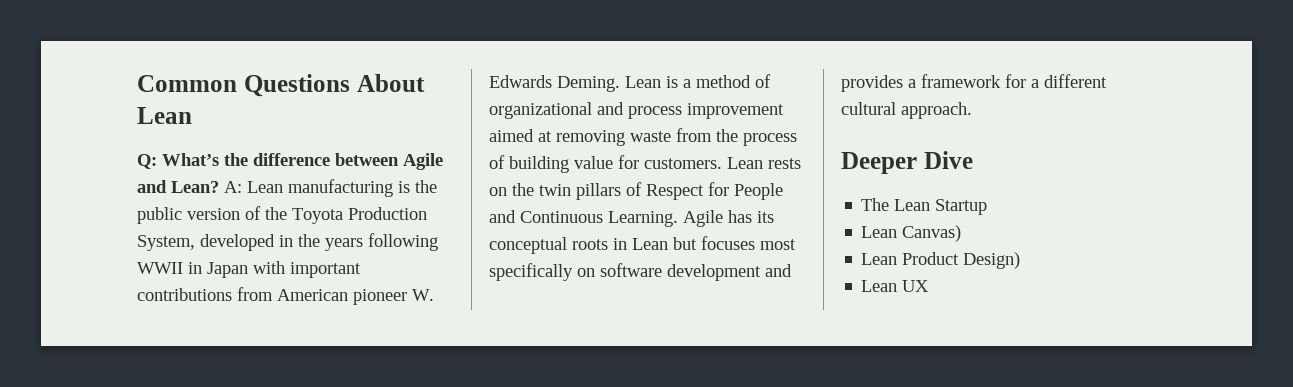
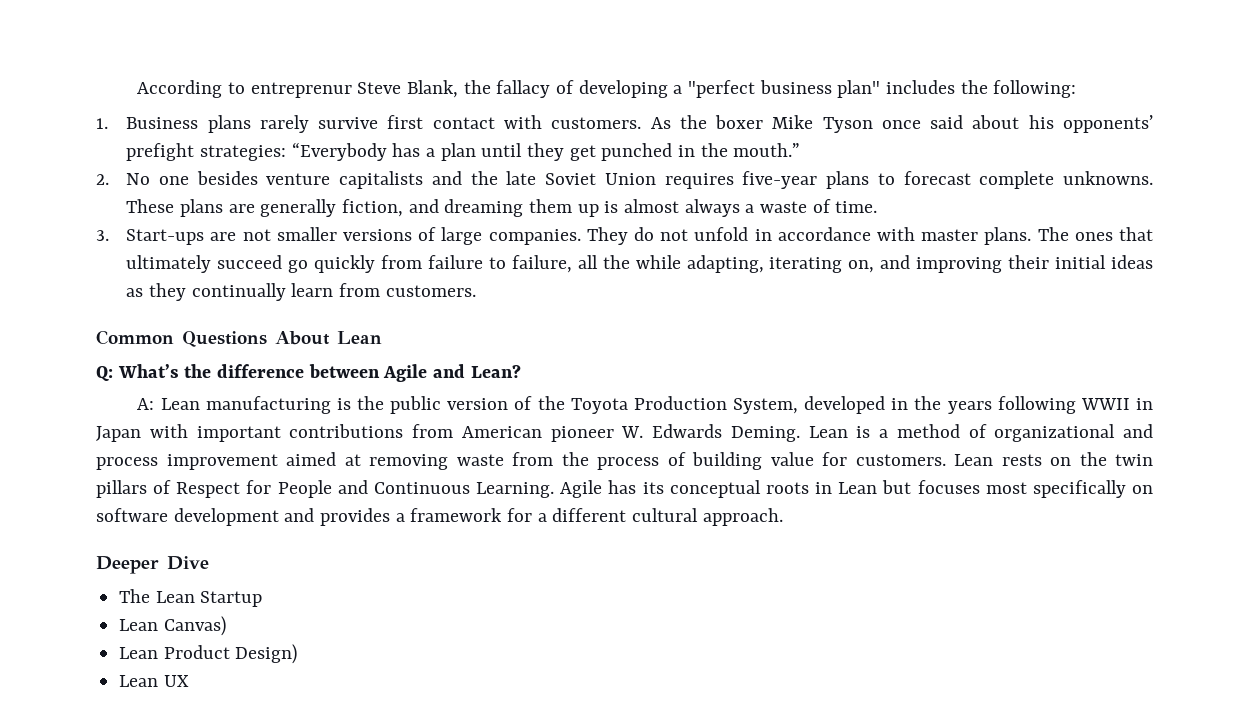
(137, 83) none -> [137,80,1077,98] [96,115,1153,133] [126,142,801,161] [96,171,1154,189] [126,199,878,217] [96,227,1154,245] [126,255,1154,273] [126,283,476,301] According to entreprenur Steve Blank, the fallacy of developing a "perfect business plan" includes the following: // 1. Business plans rarely survive first contact with customers. As the boxer Mike Tyson once said about his opponents’ prefight strategies: “Everybody has a plan until they get punched in the mouth.” // 2. No one besides venture capitalists and the late Soviet Union requires five-year plans to forecast complete unknowns. These plans are generally fiction, and dreaming them up is almost always a waste of time. // 3. Start-ups are not smaller versions of large companies. They do not unfold in accordance with master plans. The ones that ultimately succeed go quickly from failure to failure, all the while adapting, iterating on, and improving their initial ideas as they continually learn from customers. //
(219, 187) none -> (521, 371) //

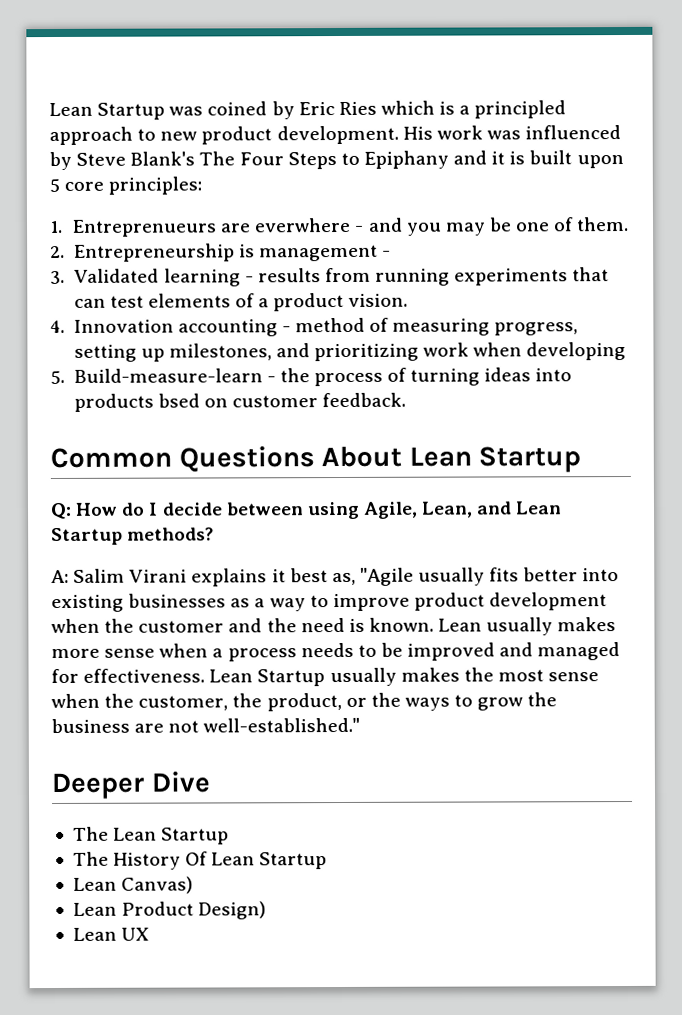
[137,80,1077,98] [96,115,1153,133] [126,142,801,161] [96,171,1154,189] [126,199,878,217] [96,227,1154,245] [126,255,1154,273] [126,283,476,301] According to entreprenur Steve Blank, the fallacy of developing a "perfect business plan" includes the following: // 1. Business plans rarely survive first contact with customers. As the boxer Mike Tyson once said about his opponents’ prefight strategies: “Everybody has a plan until they get punched in the mouth.” // 2. No one besides venture capitalists and the late Soviet Union requires five-year plans to forecast complete unknowns. These plans are generally fiction, and dreaming them up is almost always a waste of time. // 3. Start-ups are not smaller versions of large companies. They do not unfold in accordance with master plans. The ones that ultimately succeed go quickly from failure to failure, all the while adapting, iterating on, and improving their initial ideas as they continually learn from customers. -> [49,100,567,120] [49,125,622,146] [49,150,624,171] [49,176,203,195] [49,216,630,237] [50,243,391,262] [50,267,610,287] [73,292,409,312] [50,317,579,337] [73,342,627,362] [50,367,573,387] [73,392,407,412] Lean Startup was coined by Eric Ries which is a principled approach to new product development. His work was influenced by Steve Blank's The Four Steps to Epiphany and it is built upon 5 core principles: // 1. Entreprenueurs are everwhere - and you may be one of them. // 2. Entrepreneurship is management - // 3. Validated learning - results from running experiments that can test elements of a product vision. // 4. Innovation accounting - method of measuring progress, setting up milestones, and prioritizing work when developing // 5. Build-measure-learn - the process of turning ideas into products bsed on customer feedback.
(382, 337) none -> [478,446,582,473] Startup
[117,364,521,382] [137,396,1153,414] [96,424,1153,442] [96,452,1153,470] [96,480,1153,498] [96,508,783,526] What’s the difference between Agile and Lean? // A: Lean manufacturing is the public version of the Toyota Production System, developed in the years following WWII in Japan with important contributions from American pioneer W. Edwards Deming. Lean is a method of organizational and process improvement aimed at removing waste from the process of building value for customers. Lean rests on the twin pillars of Respect for People and Continuous Learning. Agile has its conceptual roots in Lean but focuses most specifically on software development and provides a framework for a different cultural approach. -> [75,501,563,520] [51,527,215,546] [51,567,620,587] [51,592,608,613] [51,617,617,636] [51,642,621,662] [51,667,600,687] [51,692,558,712] [51,717,361,734] How do I decide between using Agile, Lean, and Lean Startup methods? // A: Salim Virani explains it best as, "Agile usually fits better into existing businesses as a way to improve product development when the customer and the need is known. Lean usually makes more sense when a process needs to be improved and managed for effectiveness. Lean Startup usually makes the most sense when the customer, the product, or the ways to grow the business are not well-established."
(263, 599) none -> [72,851,328,870] // The History Of Lean Startup

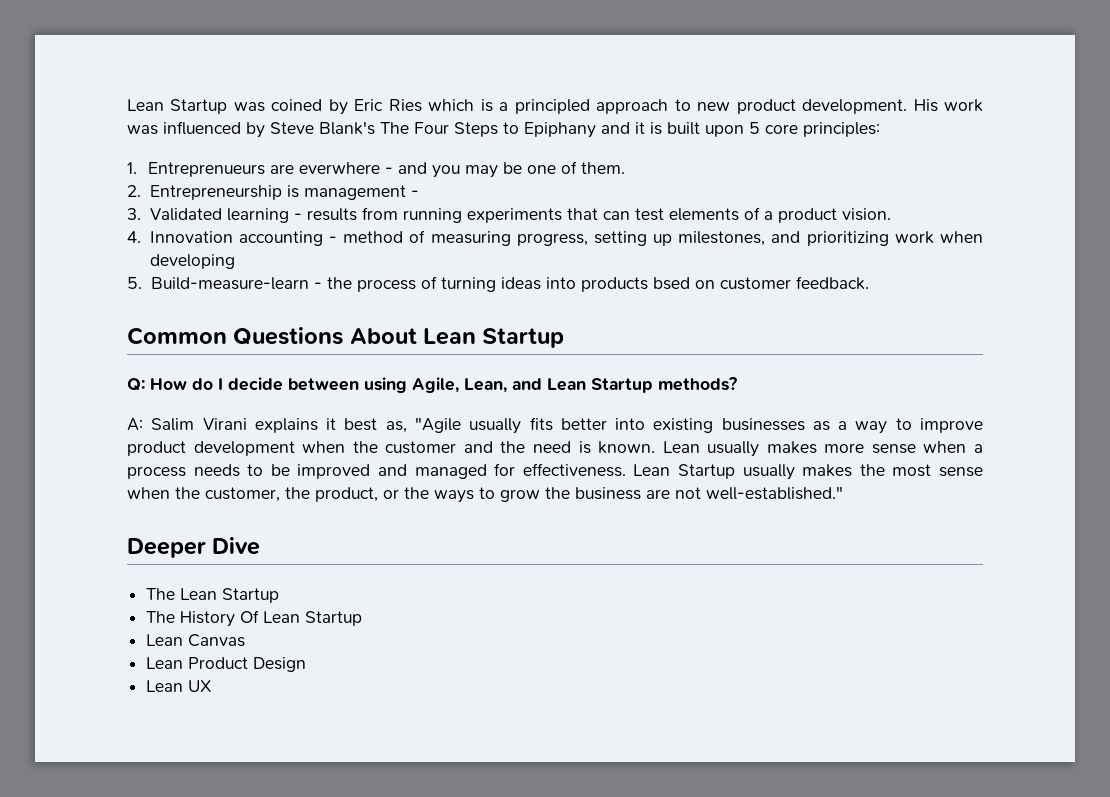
[121,876,194,894] Canvas) -> [188,634,246,647] Canvas
[198,901,267,920] Design) -> [253,657,307,672] Design

